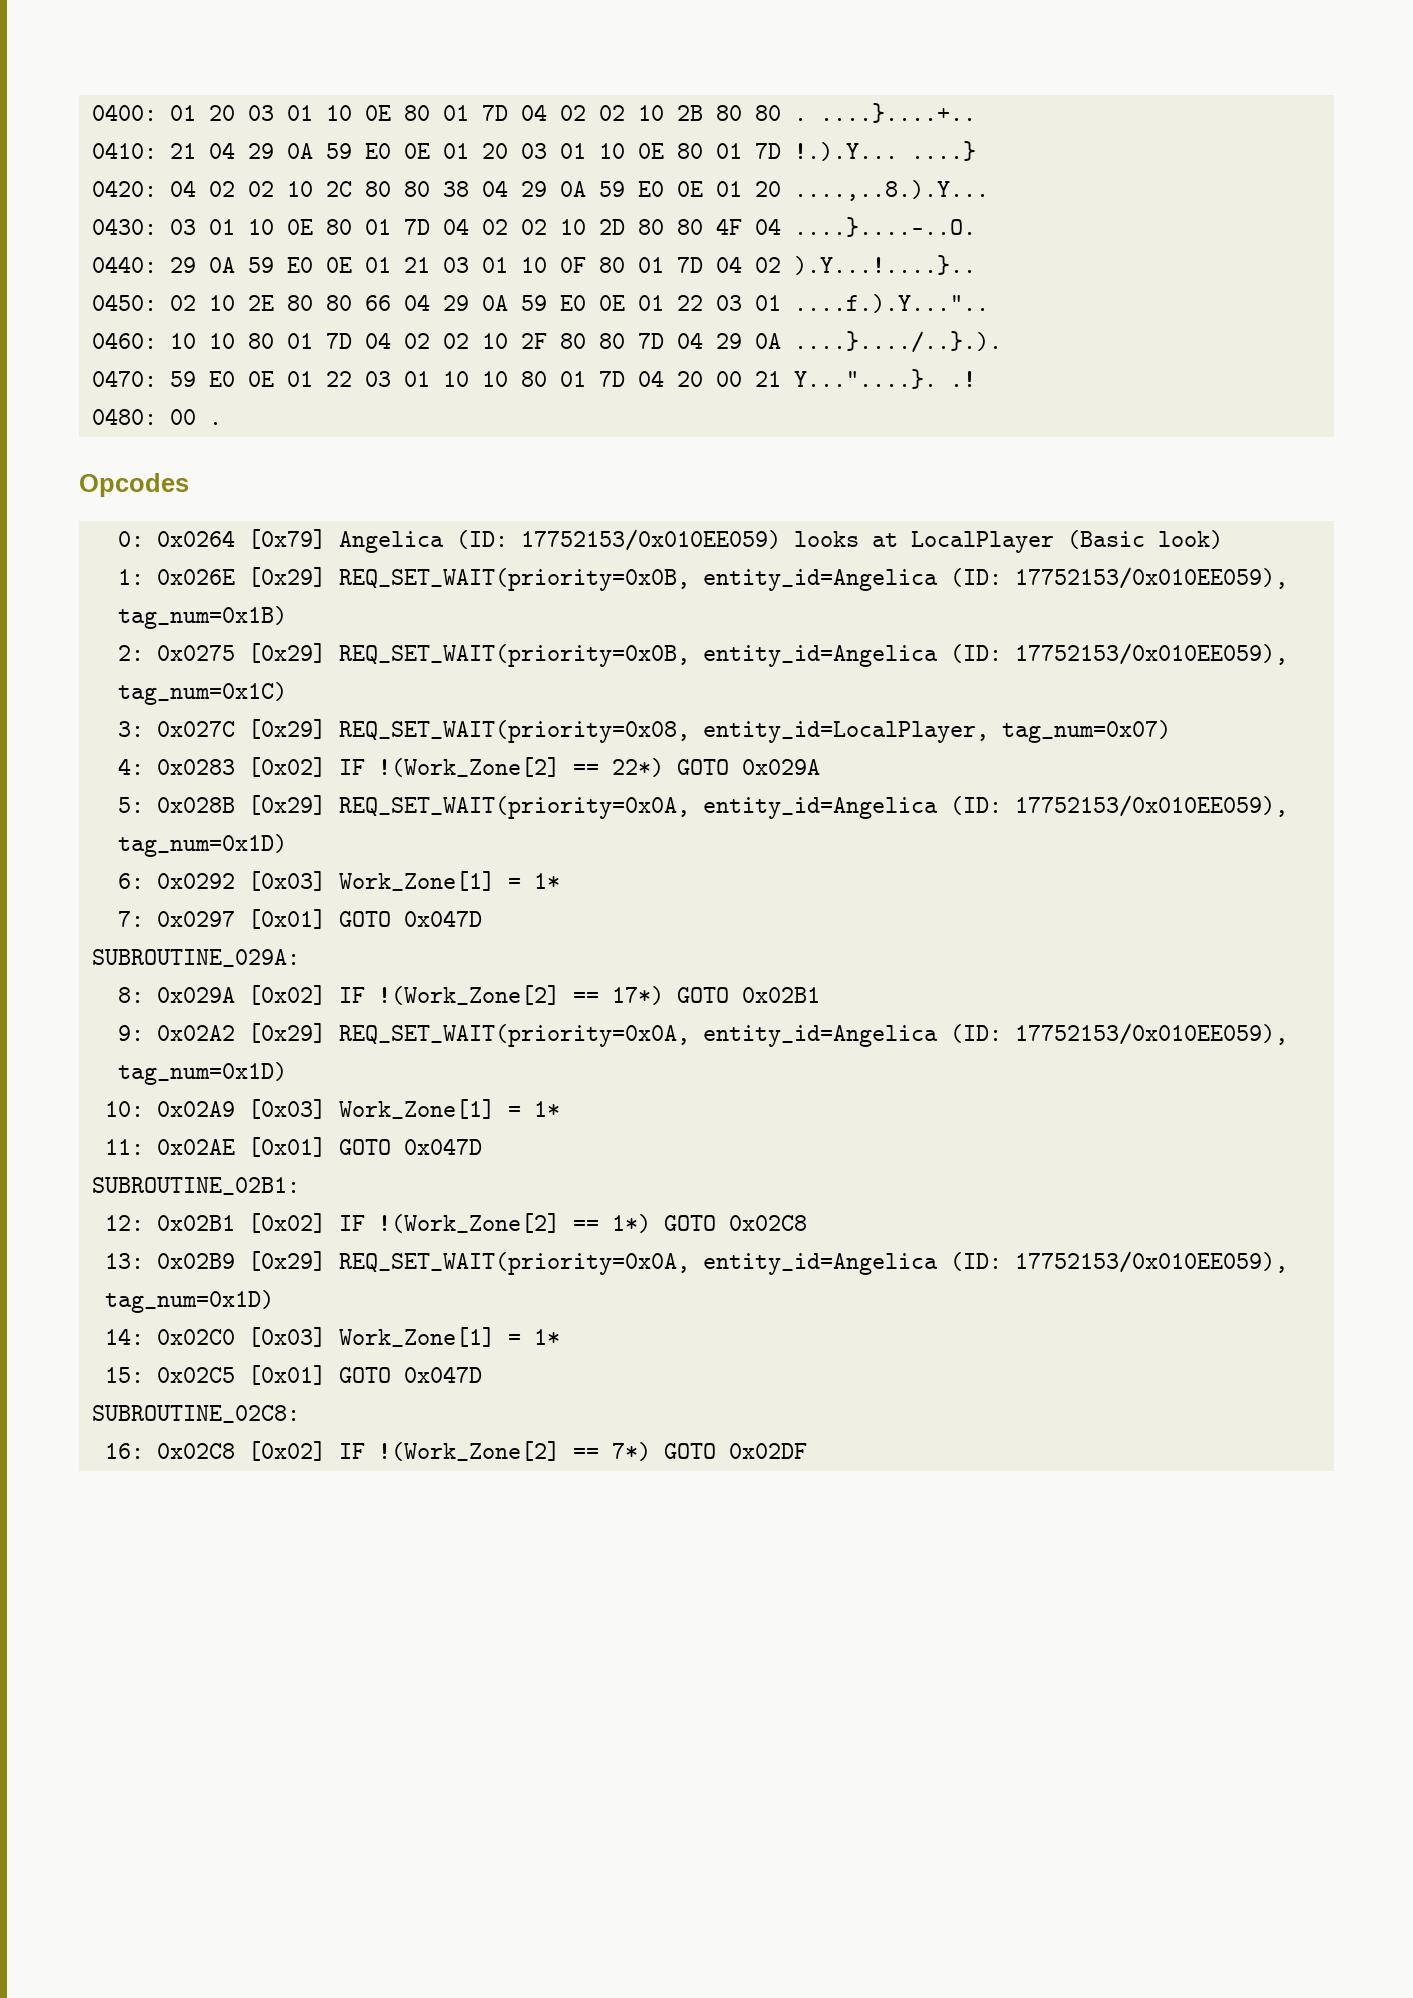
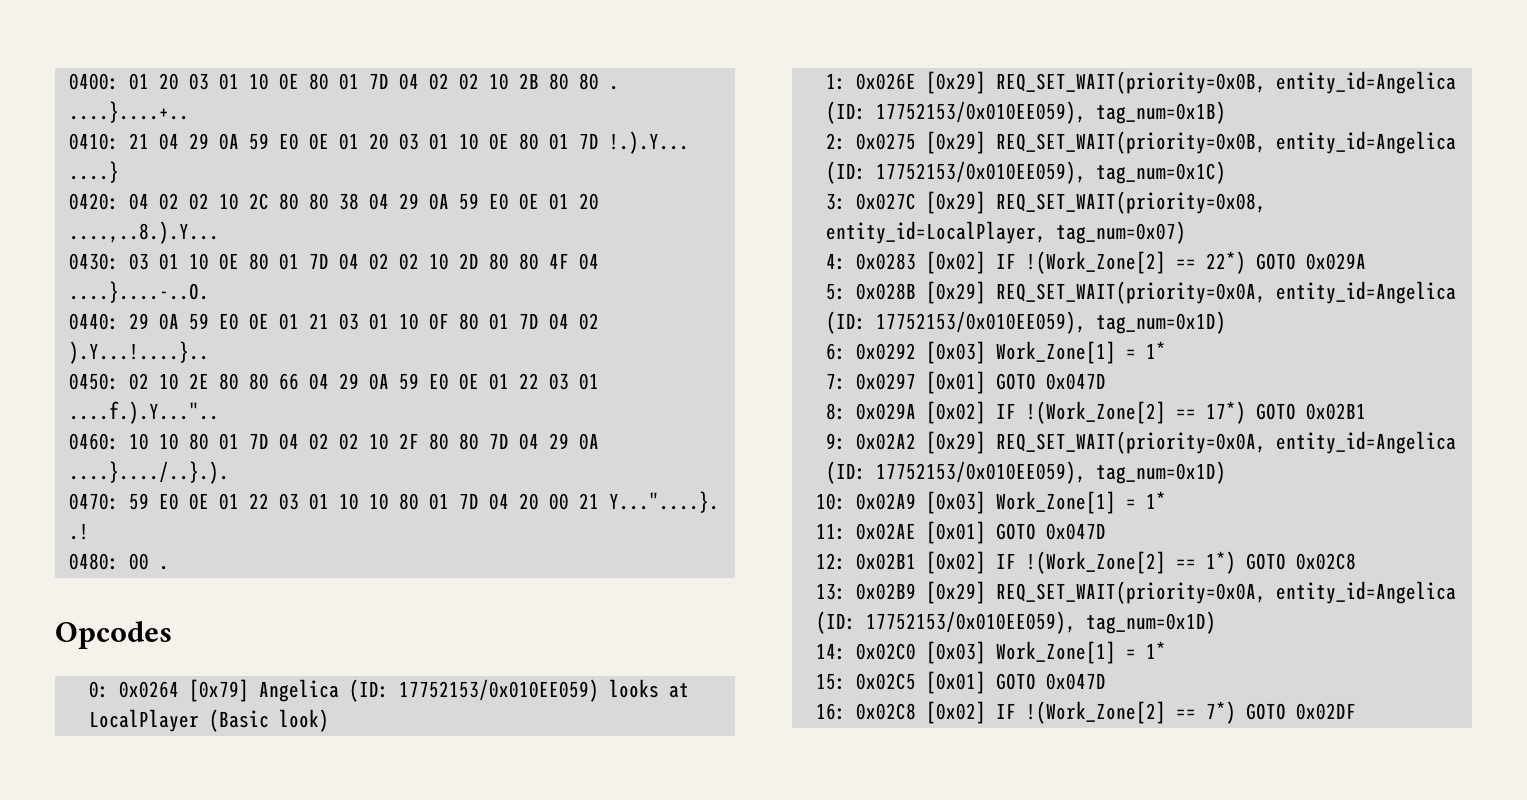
[91,949,300,967] // SUBROUTINE_029A: -> (1106, 381) none
[91,1177,300,1195] // SUBROUTINE_02B1: -> (1106, 531) none
[91,1405,300,1423] // SUBROUTINE_02C8: -> (1106, 681) none

